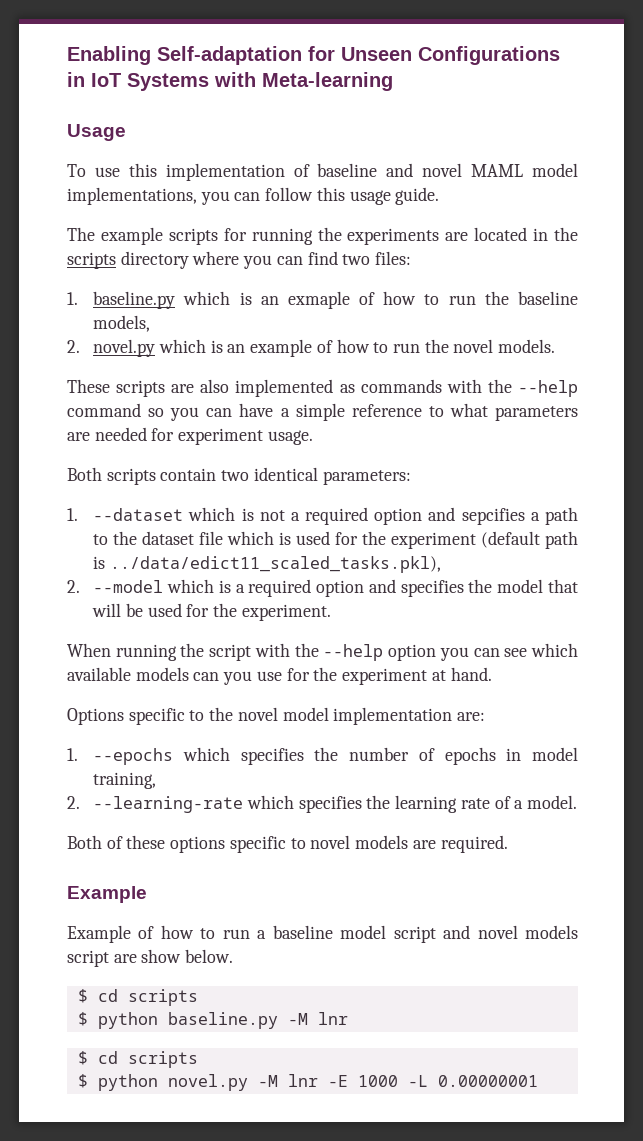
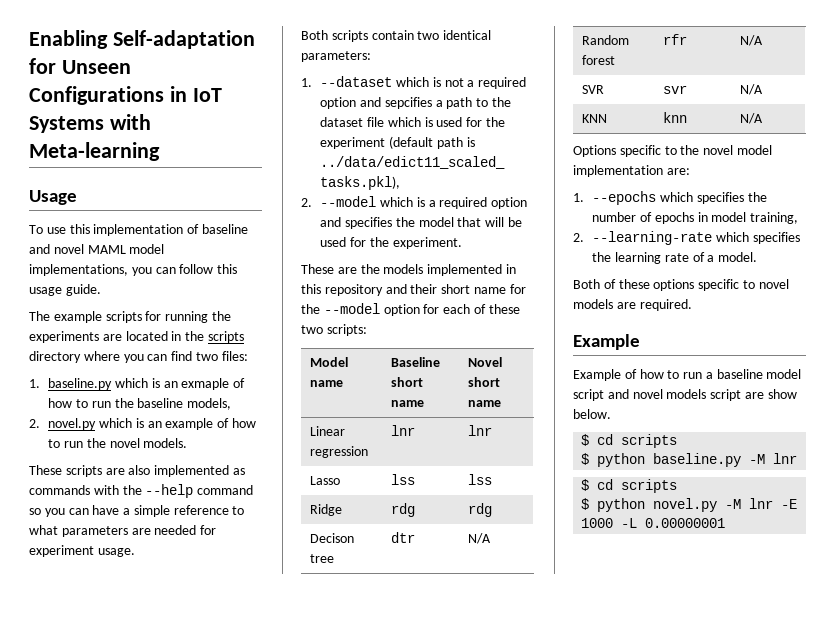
[67,643,578,661] [67,667,492,685] When running the script with the --help option you can see which available models can you use for the experiment at hand. -> [301,264,516,276] [301,284,526,296] [301,303,520,316] [301,324,367,336] [309,357,348,367] [309,380,343,387] [390,357,440,367] [390,377,423,387] [390,400,424,407] [467,357,502,367] [467,377,500,387] [467,400,501,407] [309,426,345,436] [309,446,368,458] [390,425,415,436] [467,425,492,436] [309,476,340,485] [390,474,415,485] [467,474,492,485] [309,504,342,516] [390,503,415,517] [467,503,492,517] [309,533,354,543] [309,554,334,563] [390,532,415,543] [467,533,491,544] [581,35,629,45] [581,55,615,65] [662,34,687,45] [739,35,763,46] [581,85,604,94] [662,85,687,94] [739,84,763,95] [581,114,607,123] [662,112,687,123] [739,113,763,124] These are the models implemented in this repository and their short name for the --model option for each of these two scripts: // Model name | Baseline short name | Novel short name // Linear regression | lnr | lnr // Lasso | lss | lss // Ridge | rdg | rdg // Decison tree | dtr | N/A // Random forest | rfr | N/A // SVR | svr | N/A // KNN | knn | N/A

